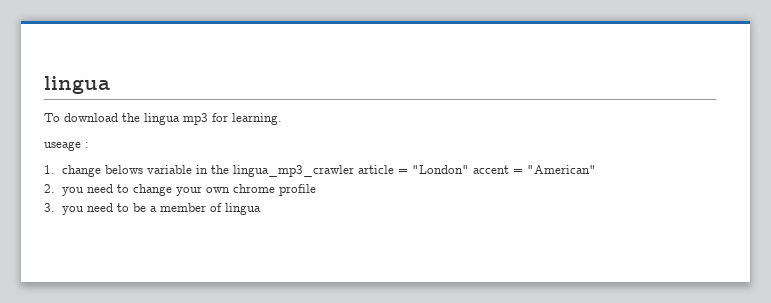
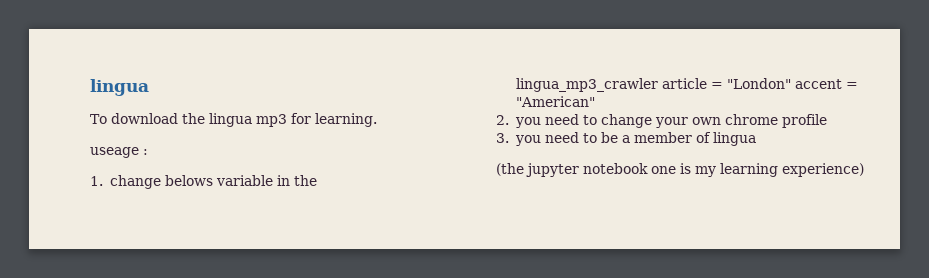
(261, 209) none -> [496,163,864,177] // (the jupyter notebook one is my learning experience)

